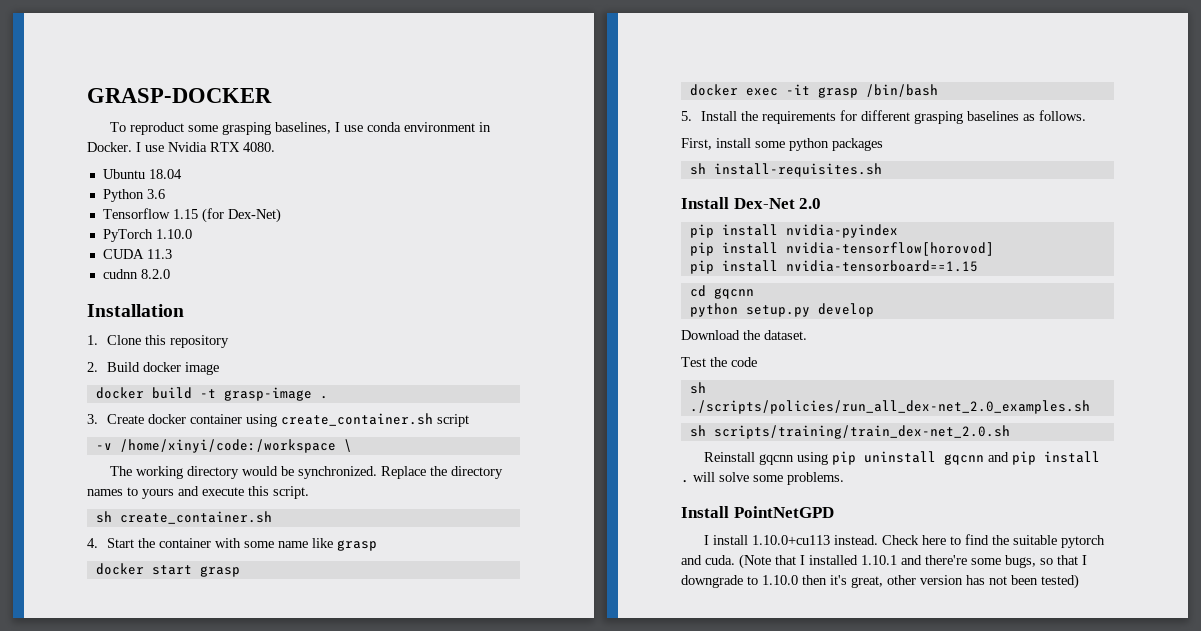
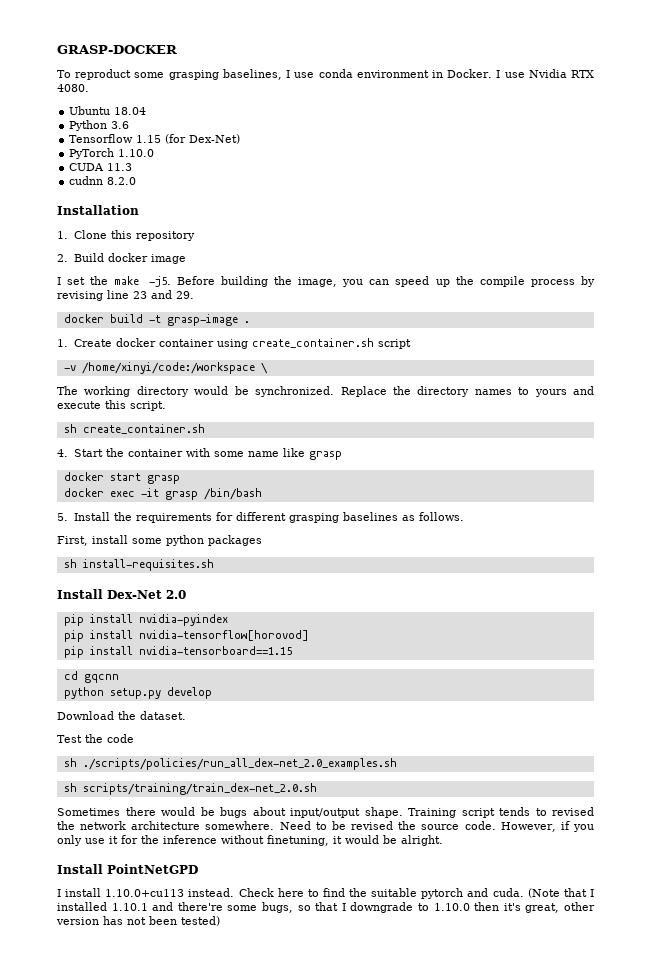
(219, 368) none -> [57,276,596,287] [57,290,194,301] // I set the make -j5. Before building the image, you can speed up the compile process by revising line 23 and 29.
[87,414,98,424] 3. -> [57,339,68,347] 1.
[704,451,1101,465] [681,472,844,485] Reinstall gqcnn using pip uninstall gqcnn and pip install . will solve some problems. -> [57,807,594,818] [57,821,595,832] [57,835,443,846] Sometimes there would be bugs about input/output shape. Training script tends to revised the network architecture somewhere. Need to be revised the source code. However, if you only use it for the inference without finetuning, it would be alright.

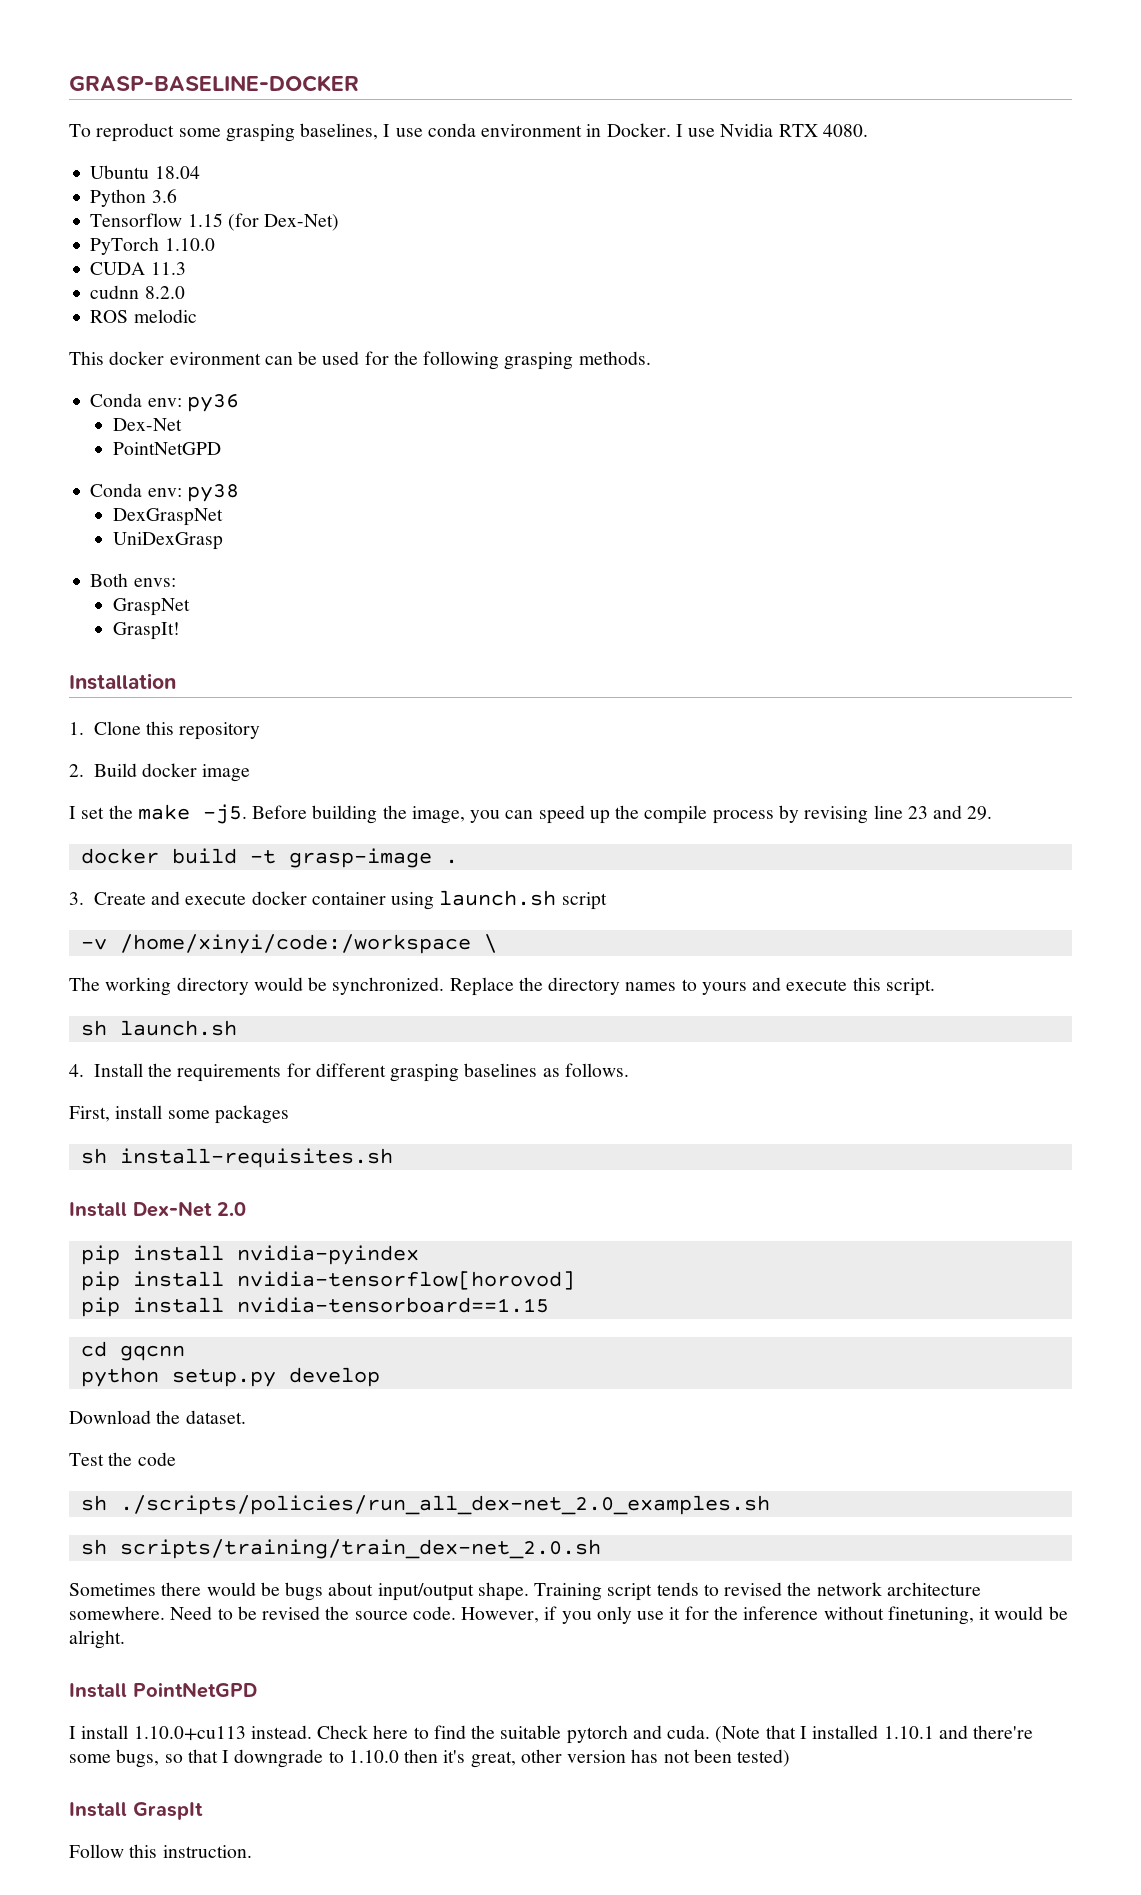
[57,45,177,54] GRASP-DOCKER -> [69,75,359,92] GRASP-BASELINE-DOCKER
(137, 181) none -> [90,309,197,323] [69,351,651,370] [90,393,239,412] [113,418,183,431] [113,442,222,455] [90,483,239,502] [113,508,224,526] [113,532,224,550] [90,573,176,587] [113,598,191,616] [113,622,181,640] // ROS melodic // This docker evironment can be used for the following grasping methods. // Conda env: py36 // Dex-Net // PointNetGPD // Conda env: py38 // DexGraspNet // UniDexGrasp // Both envs: // GraspNet // GraspIt!
[57,339,112,347] 1. Create -> [69,891,247,905] 3. Create and execute
[251,338,374,348] create_container.sh -> [439,890,557,906] launch.sh
[82,424,205,434] [57,448,342,460] [63,472,180,484] [63,488,262,500] [57,513,68,521] create_container.sh // 4. Start the container with some name like grasp // docker start grasp // docker exec -it grasp /bin/bash // 5. -> [119,1020,237,1036] [69,1064,84,1077] launch.sh // 4.
[166,535,204,546] python -> (210, 1114) none
(220, 921) none -> [69,1802,203,1820] [69,1844,252,1858] // Install GraspIt // Follow this instruction.

